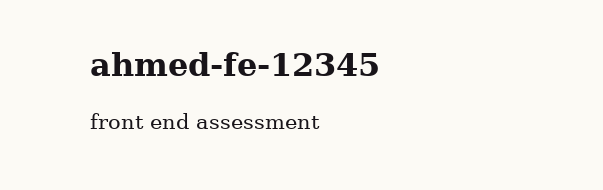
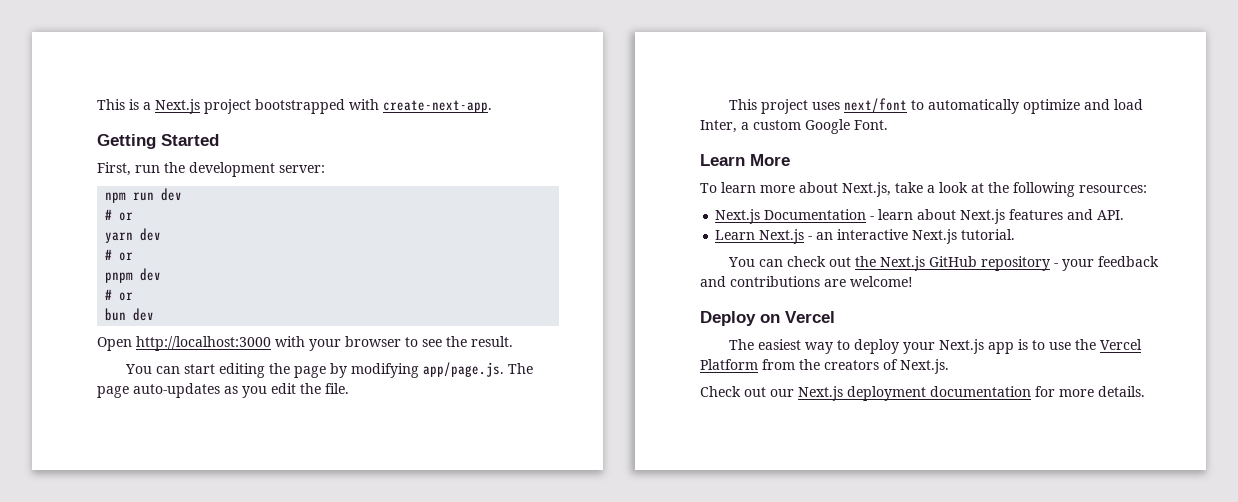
[90,52,380,76] [90,113,320,129] ahmed-fe-12345 // front end assessment -> [97,99,492,114] [97,134,219,149] [97,162,325,177] [105,188,183,203] [105,209,134,221] [105,228,162,243] [105,249,134,261] [105,268,162,283] [105,289,134,301] [105,308,155,321] [97,336,513,351] [124,362,533,378] [97,383,349,398] [728,98,1143,114] [700,119,888,134] [700,154,790,166] [700,182,1147,197] [715,209,1125,224] [715,229,1016,244] [727,256,1159,271] [700,276,913,287] [700,311,835,326] [728,339,1142,354] [700,359,949,374] [700,386,1145,401] This is a Next.js project bootstrapped with create-next-app. // Getting Started // First, run the development server: // npm run dev // # or // yarn dev // # or // pnpm dev // # or // bun dev // Open http://localhost:3000 with your browser to see the result. // You can start editing the page by modifying app/page.js. The page auto-updates as you edit the file. // This project uses next/font to automatically optimize and load Inter, a custom Google Font. // Learn More // To learn more about Next.js, take a look at the following resources: // Next.js Documentation - learn about Next.js features and API. // Learn Next.js - an interactive Next.js tutorial. // You can check out the Next.js GitHub repository - your feedback and contributions are welcome! // Deploy on Vercel // The easiest way to deploy your Next.js app is to use the Vercel Platform from the creators of Next.js. // Check out our Next.js deployment documentation for more details.

